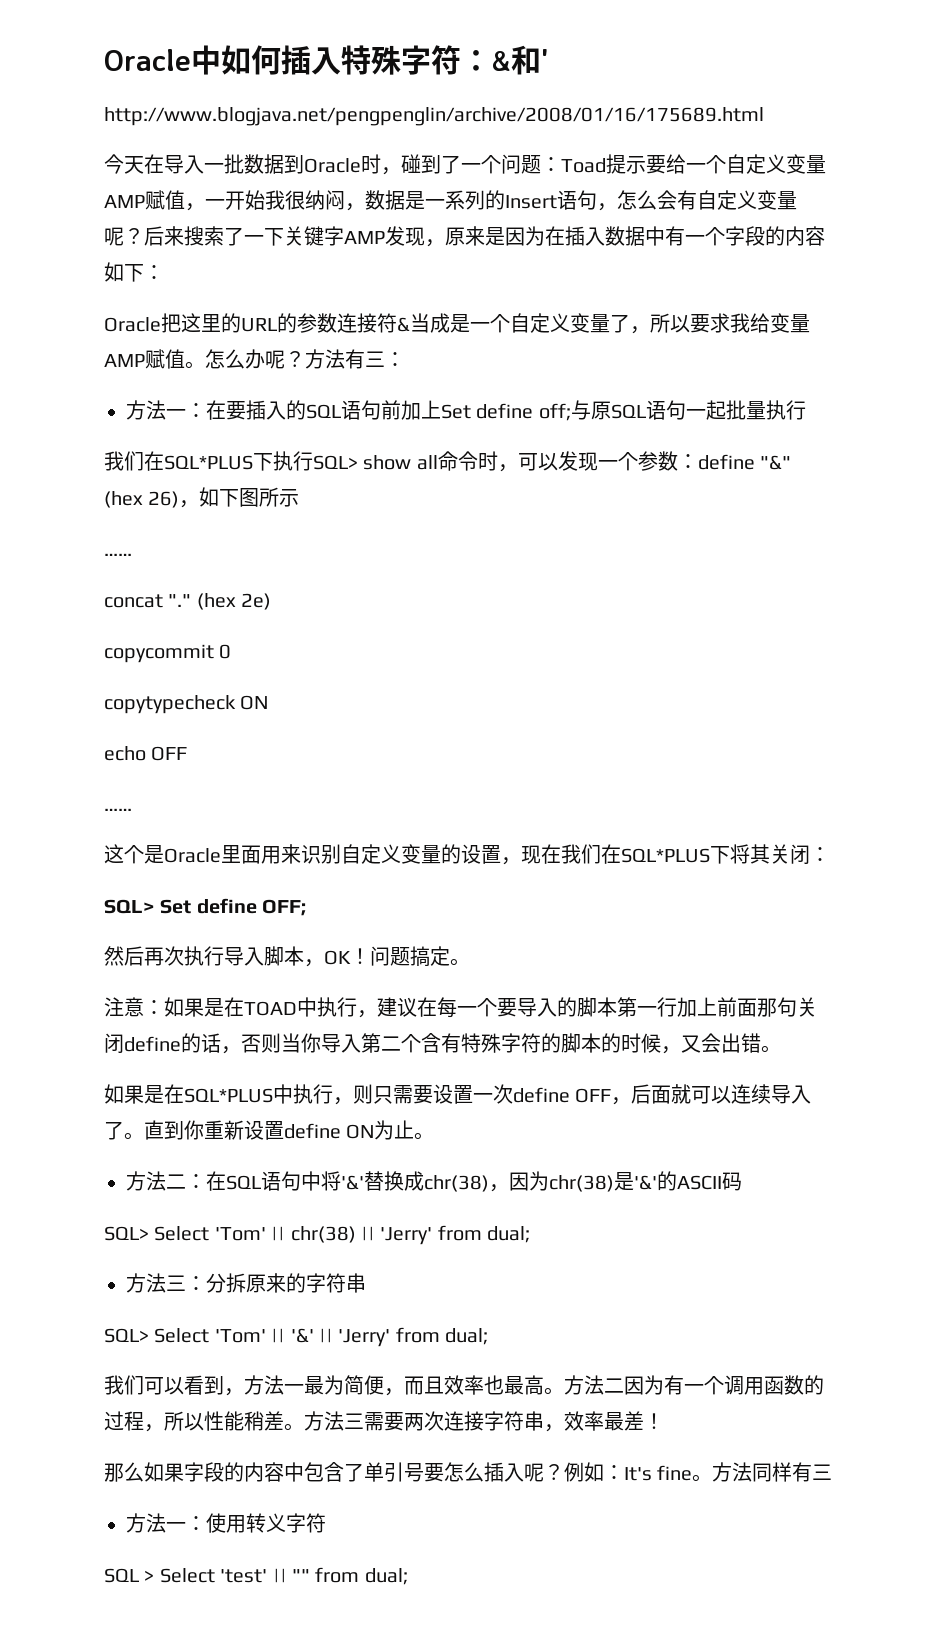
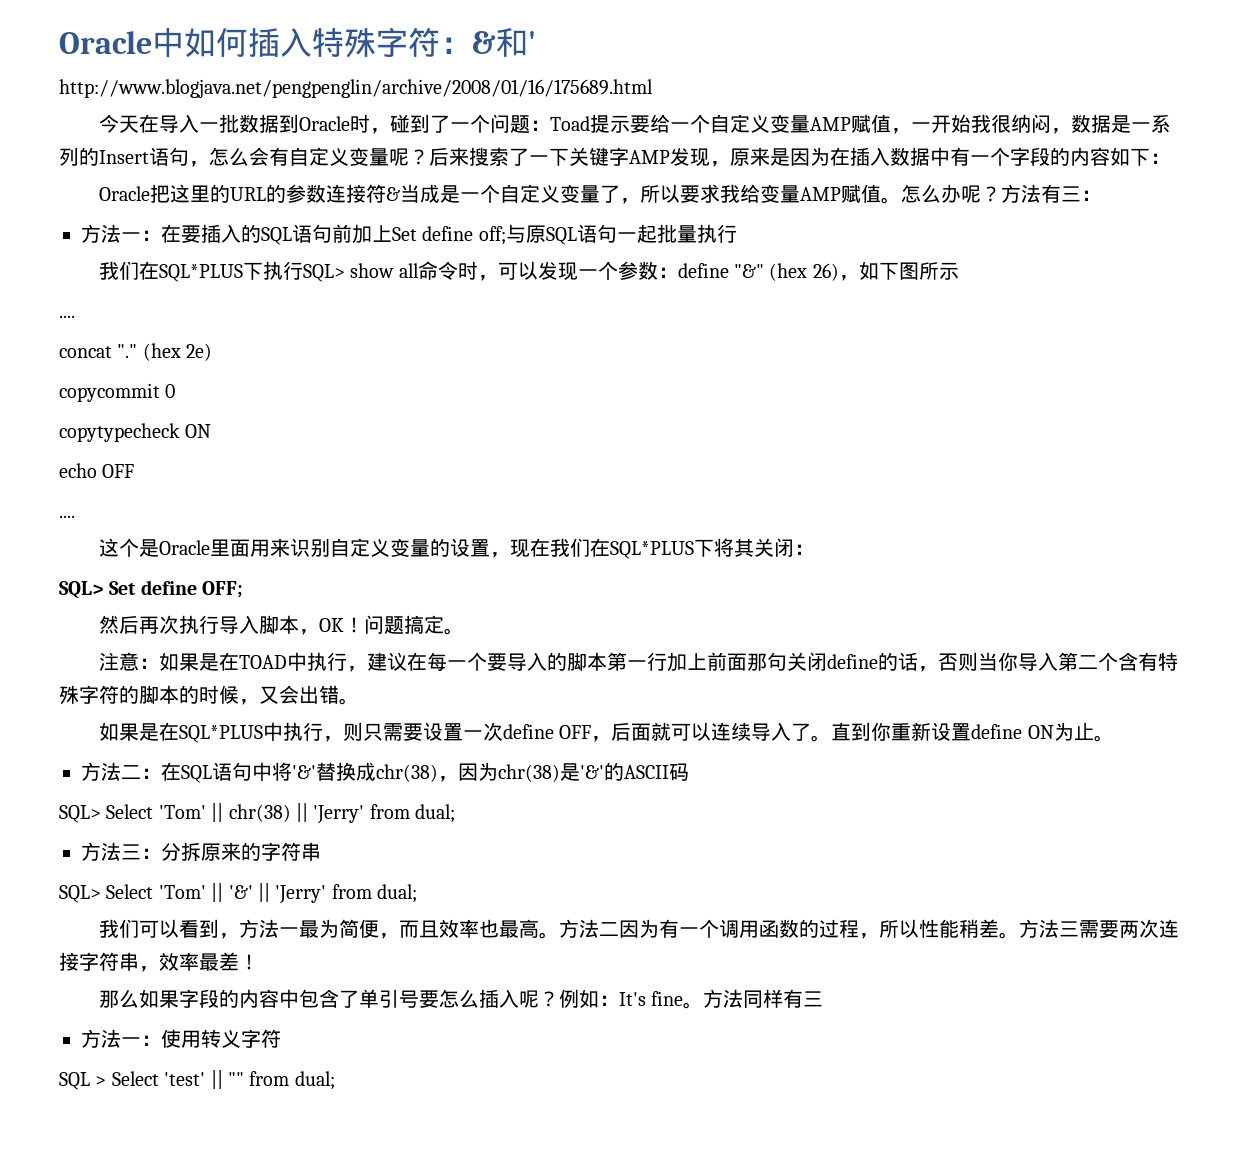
[104,553,132,556] …… -> [59,315,75,318] ....
[104,808,132,811] …… -> [59,515,75,518] ....

